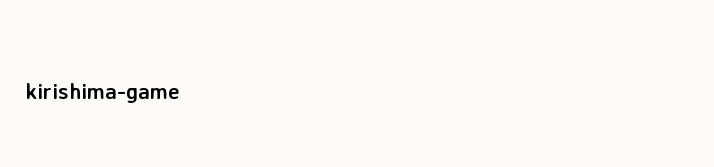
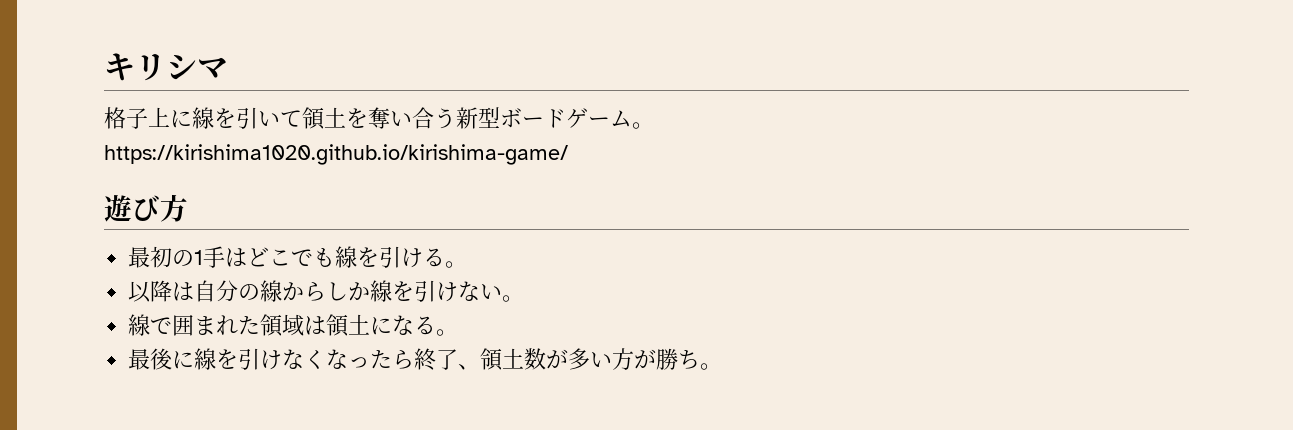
[26,83,180,103] kirishima-game -> [104,53,228,81] [104,107,654,130] [104,144,568,165] [104,194,188,222] [128,246,468,268] [128,280,525,303] [128,314,459,337] [128,348,723,371] キリシマ // 格子上に線を引いて領土を奪い合う新型ボードゲーム。 // https://kirishima1020.github.io/kirishima-game/ // 遊び方 // 最初の1手はどこでも線を引ける。 // 以降は自分の線からしか線を引けない。 // 線で囲まれた領域は領土になる。 // 最後に線を引けなくなったら終了、領土数が多い方が勝ち。

